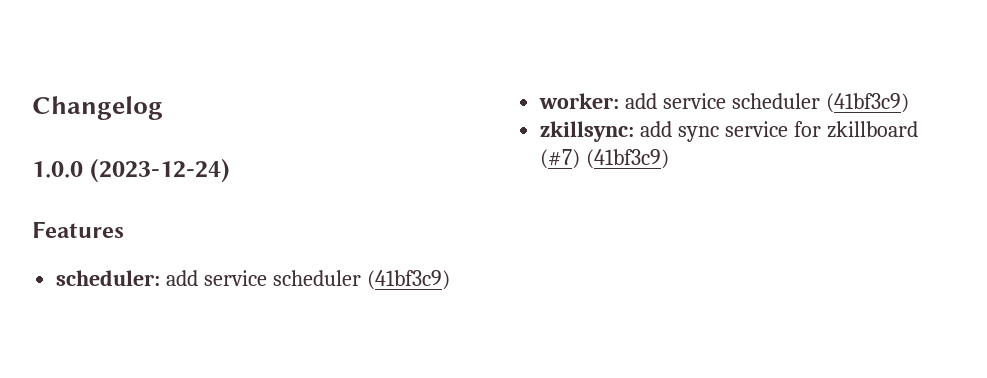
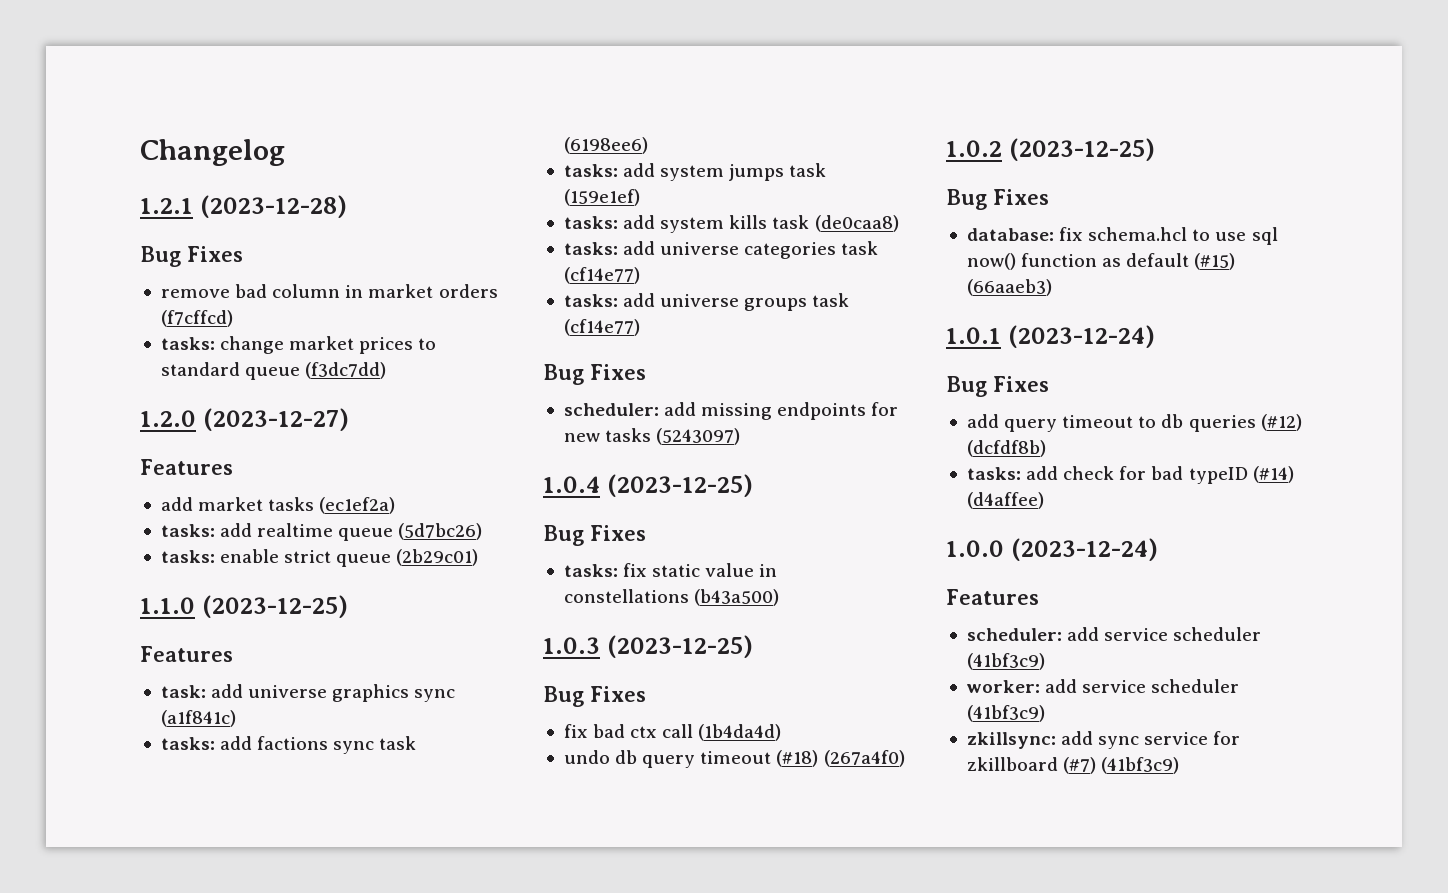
(163, 108) none -> [140,195,347,218] [140,246,243,267] [160,284,498,298] [160,310,233,327] [160,336,437,354] [160,362,387,380] [140,408,349,431] [140,459,233,475] [160,497,396,514] [160,523,483,541] [160,549,479,567] [140,595,348,618] [140,646,233,662] [160,684,456,702] [160,710,236,727] [160,736,417,754] [563,137,648,154] [563,163,827,181] [563,189,640,206] [563,215,899,233] [563,241,879,259] [563,267,640,284] [563,293,850,311] [563,319,640,336] [543,364,646,385] [563,402,899,420] [563,428,741,445] [543,474,753,497] [543,525,646,546] [563,563,778,577] [563,589,780,606] [543,635,753,658] [543,686,646,707] [563,724,782,741] [563,750,905,768] [946,138,1155,161] [946,189,1049,210] [966,227,1278,245] [966,253,1236,270] [966,279,1052,296] [946,325,1155,348] [946,376,1049,397] [966,414,1302,432] [966,440,1046,457] [966,466,1294,484] [966,492,1044,509] // 1.2.1 (2023-12-28) // Bug Fixes // remove bad column in market orders (f7cffcd) // tasks: change market prices to standard queue (f3dc7dd) // 1.2.0 (2023-12-27) // Features // add market tasks (ec1ef2a) // tasks: add realtime queue (5d7bc26) // tasks: enable strict queue (2b29c01) // 1.1.0 (2023-12-25) // Features // task: add universe graphics sync (a1f841c) // tasks: add factions sync task (6198ee6) // tasks: add system jumps task (159e1ef) // tasks: add system kills task (de0caa8) // tasks: add universe categories task (cf14e77) // tasks: add universe groups task (cf14e77) // Bug Fixes // scheduler: add missing endpoints for new tasks (5243097) // 1.0.4 (2023-12-25) // Bug Fixes // tasks: fix static value in constellations (b43a500) // 1.0.3 (2023-12-25) // Bug Fixes // fix bad ctx call (1b4da4d) // undo db query timeout (#18) (267a4f0) // 1.0.2 (2023-12-25) // Bug Fixes // database: fix schema.hcl to use sql now() function as default (#15) (66aaeb3) // 1.0.1 (2023-12-24) // Bug Fixes // add query timeout to db queries (#12) (dcfdf8b) // tasks: add check for bad typeID (#14) (d4affee)

